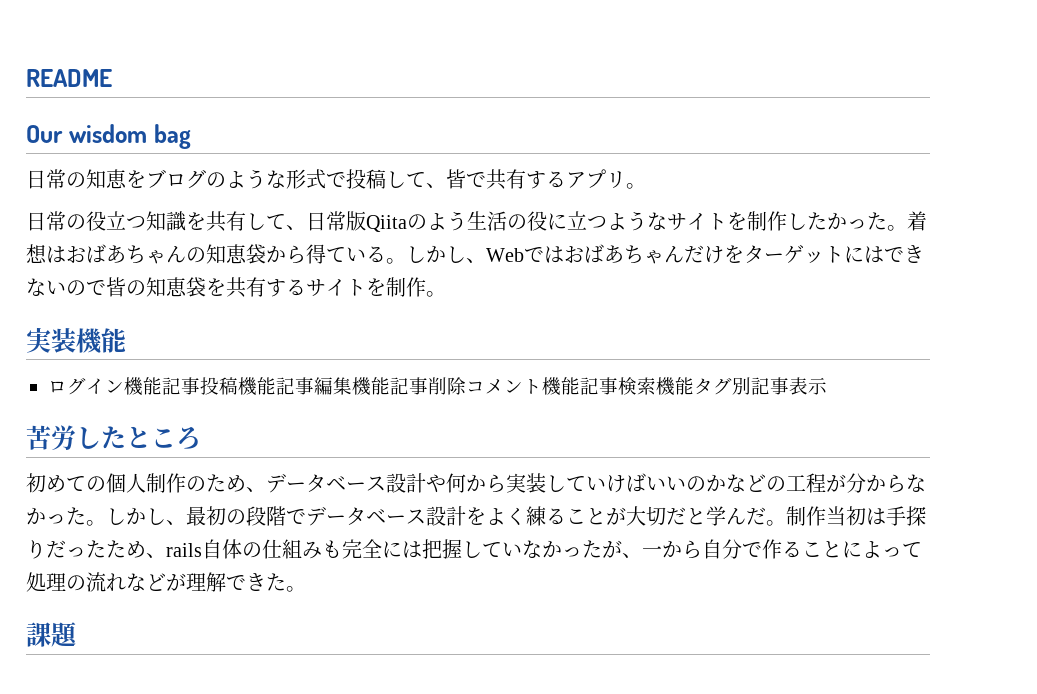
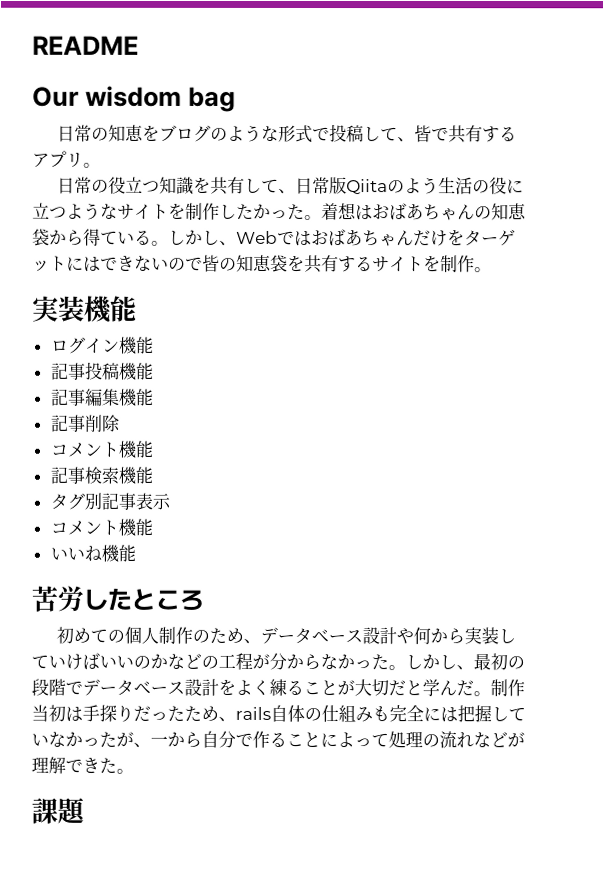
(162, 386) none -> (154, 345) //
(276, 386) none -> (154, 371) //
(390, 386) none -> (154, 397) //
[466,377,580,396] コメント機能 -> [49,440,154,458] // コメント機能 //
(694, 386) none -> (153, 475) //
(827, 386) none -> [49,518,153,536] [49,544,136,562] // コメント機能 // いいね機能

